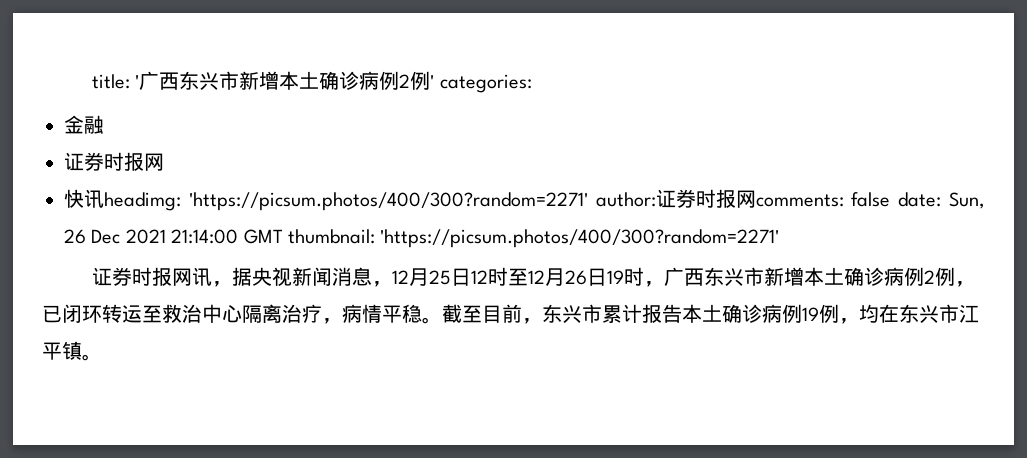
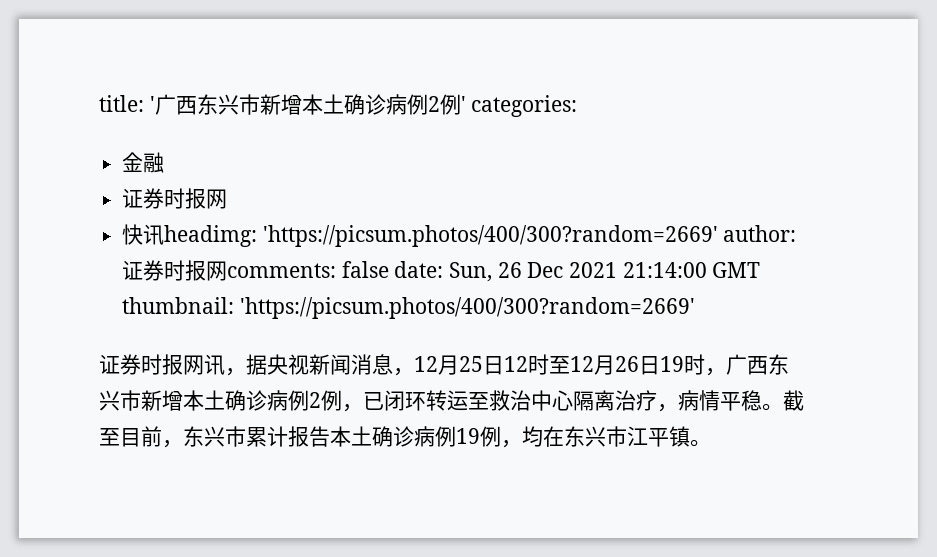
[188,192,588,211] 'https://picsum.photos/400/300?random=2271' -> [262,225,718,247] 'https://picsum.photos/400/300?random=2669'
[380,229,780,248] 'https://picsum.photos/400/300?random=2271' -> [239,297,695,319] 'https://picsum.photos/400/300?random=2669'

